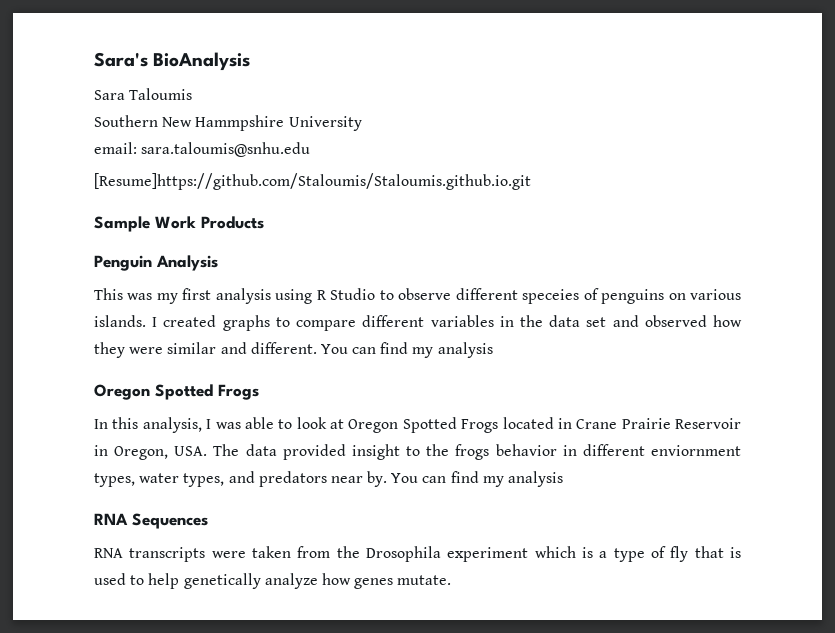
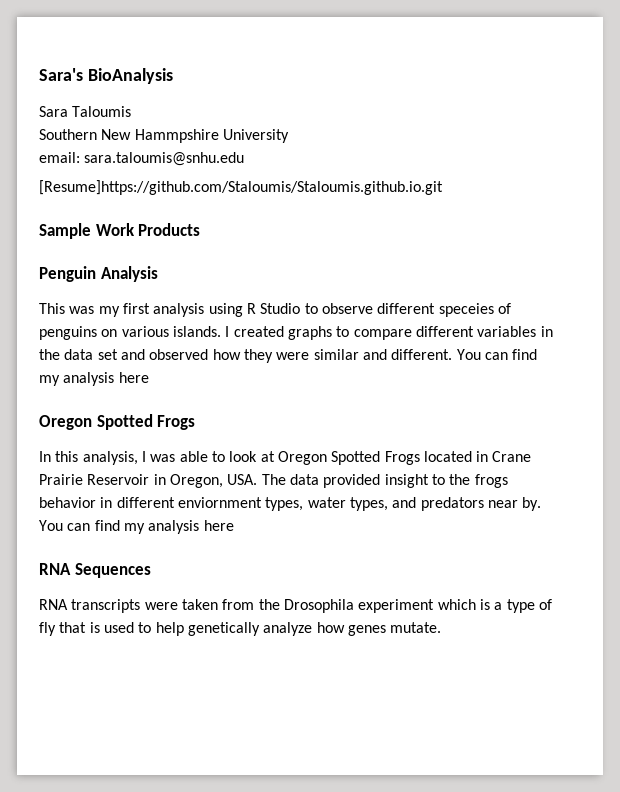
(493, 350) none -> [118,372,149,383] here
(564, 479) none -> [203,520,234,531] here

